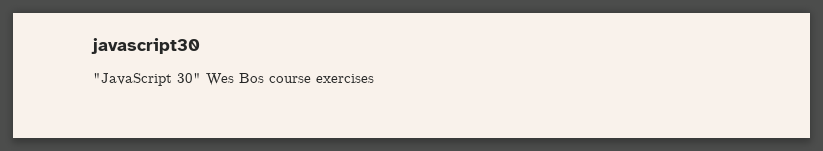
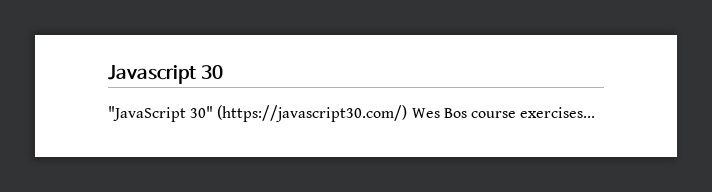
[91,38,200,54] javascript30 -> [108,65,224,84] Javascript 30
(201, 78) none -> [217,105,408,122] (https://javascript30.com/)
[316,74,374,83] exercises -> [520,107,596,118] exercises...

